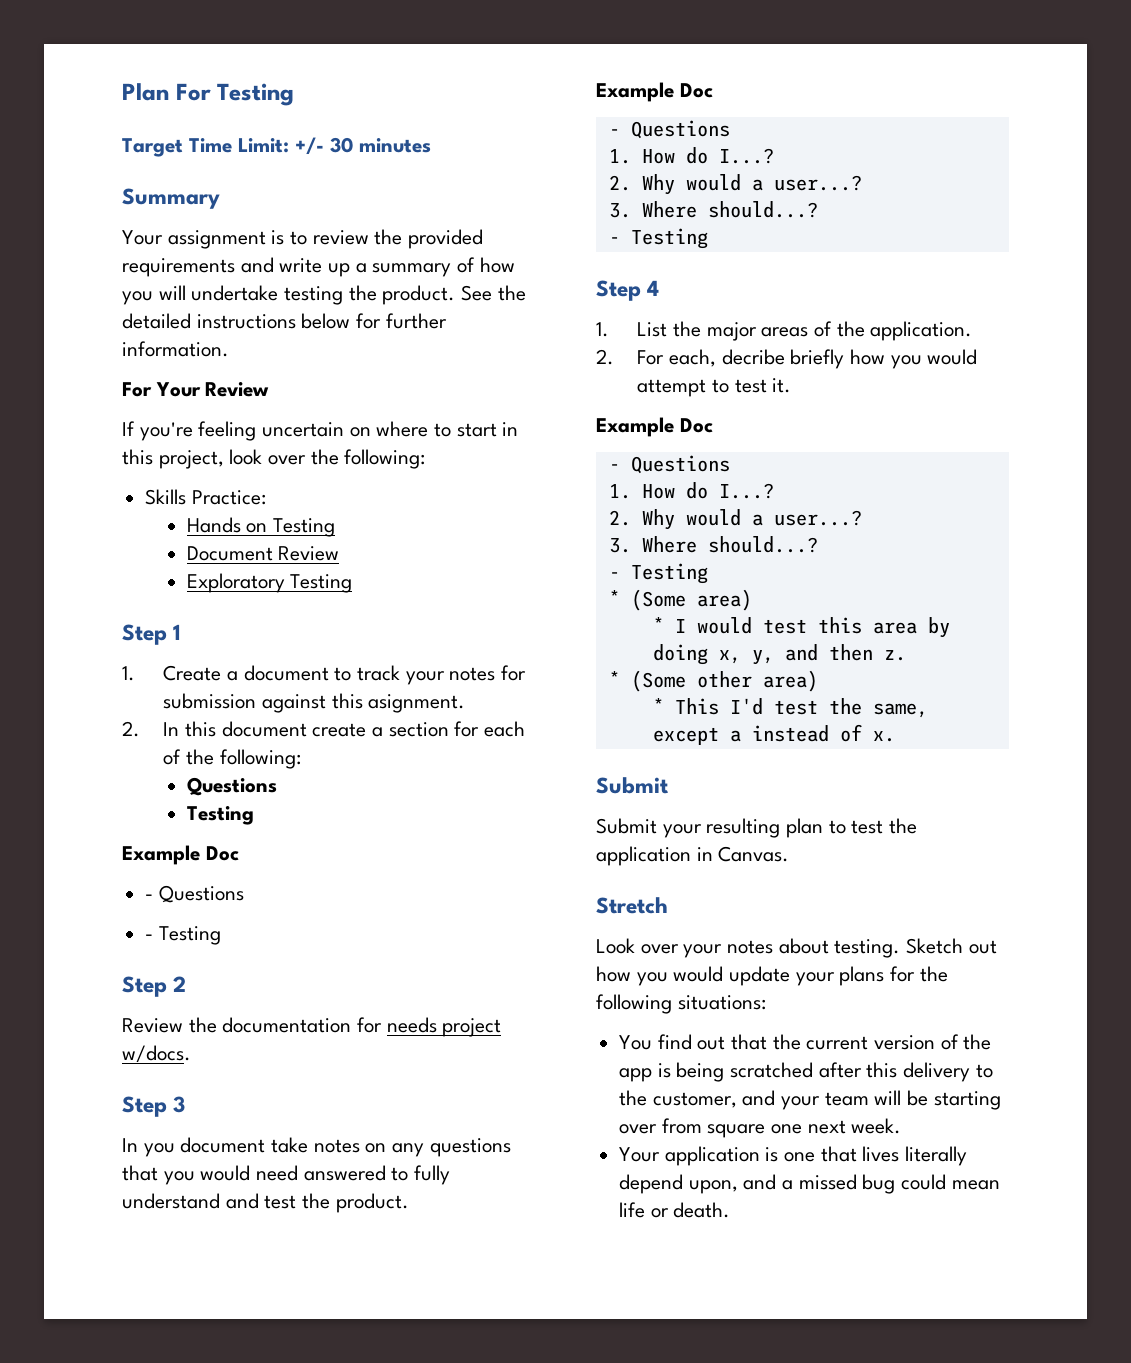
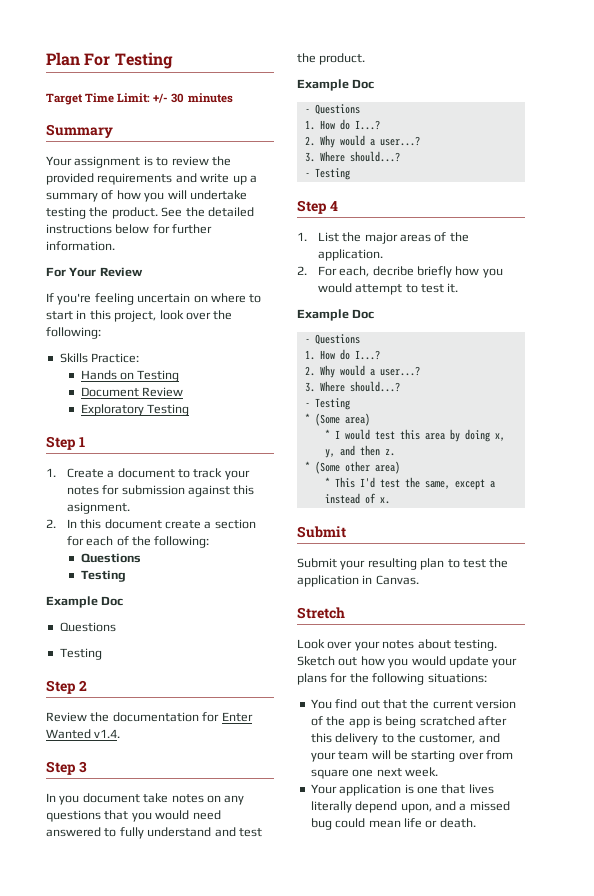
[145,885,244,903] [145,934,154,940] - Questions // - -> [59,622,116,632] Questions //
[386,1017,502,1037] [122,1045,191,1063] needs project w/docs. -> [221,712,253,722] [46,729,121,739] Enter Wanted v1.4.

